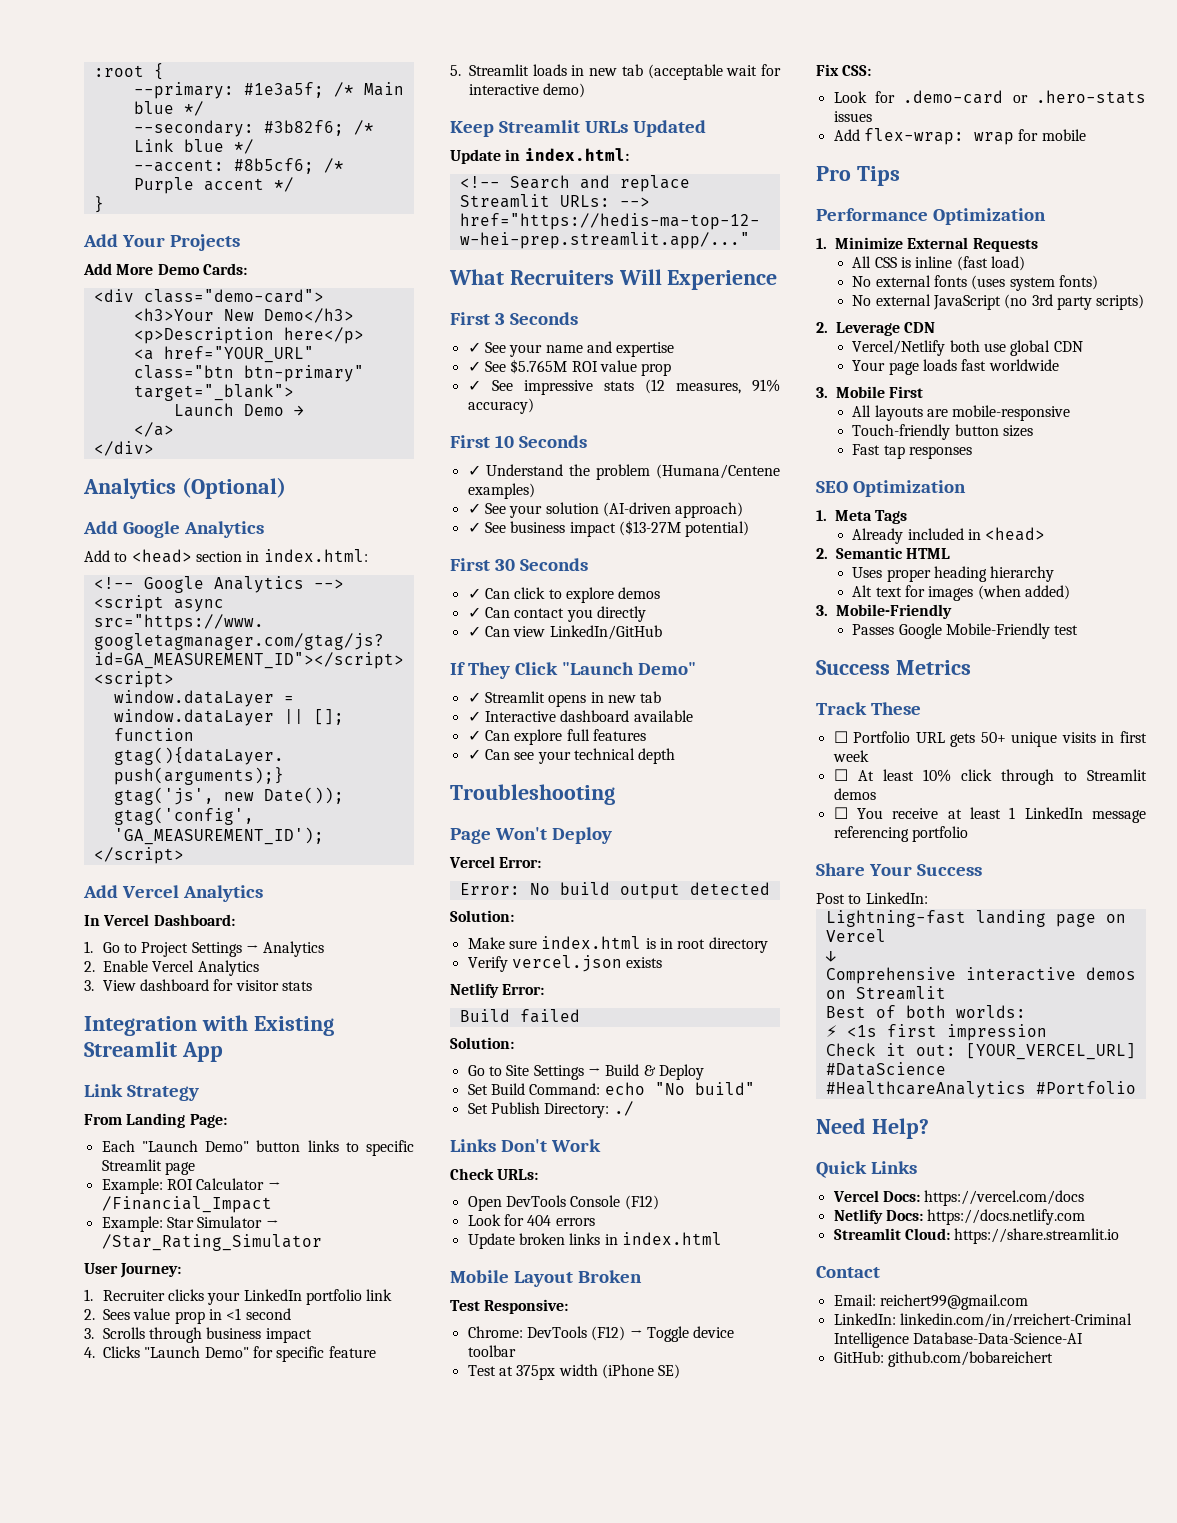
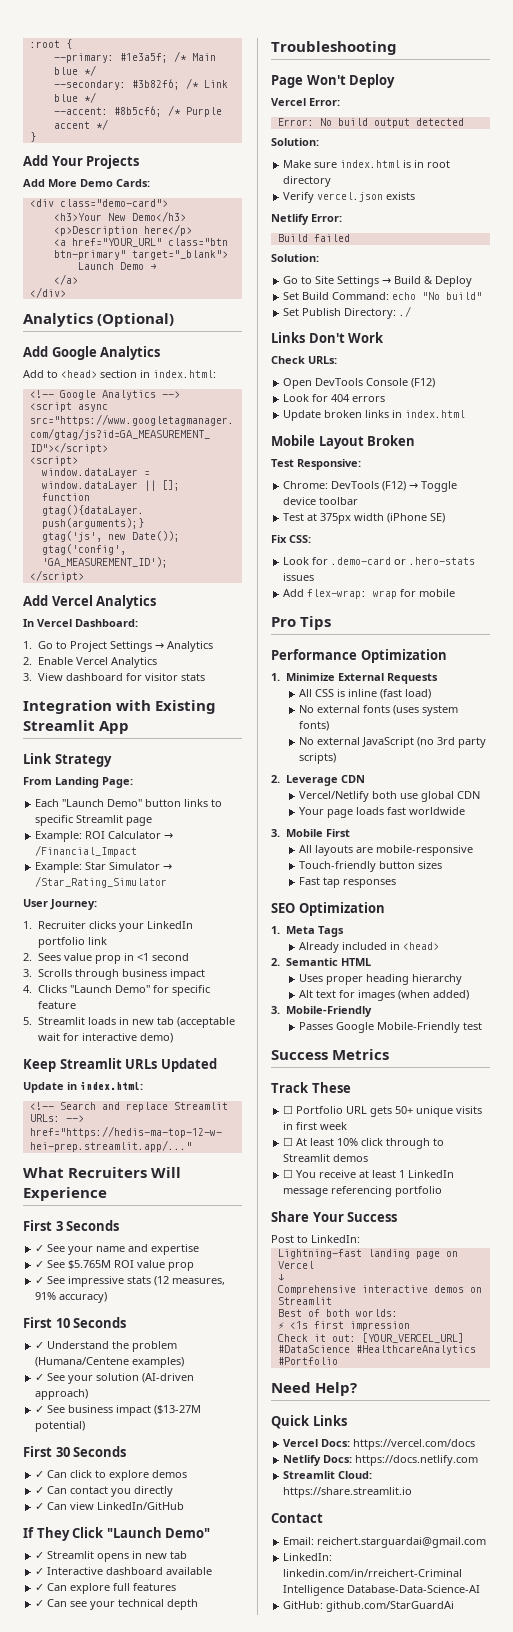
[879,1294,1028,1310] reichert99@gmail.com -> [317,1537,487,1548] reichert.starguardai@gmail.com
[887,1351,1053,1367] github.com/bobareichert -> [326,1601,455,1612] github.com/StarGuardAi

